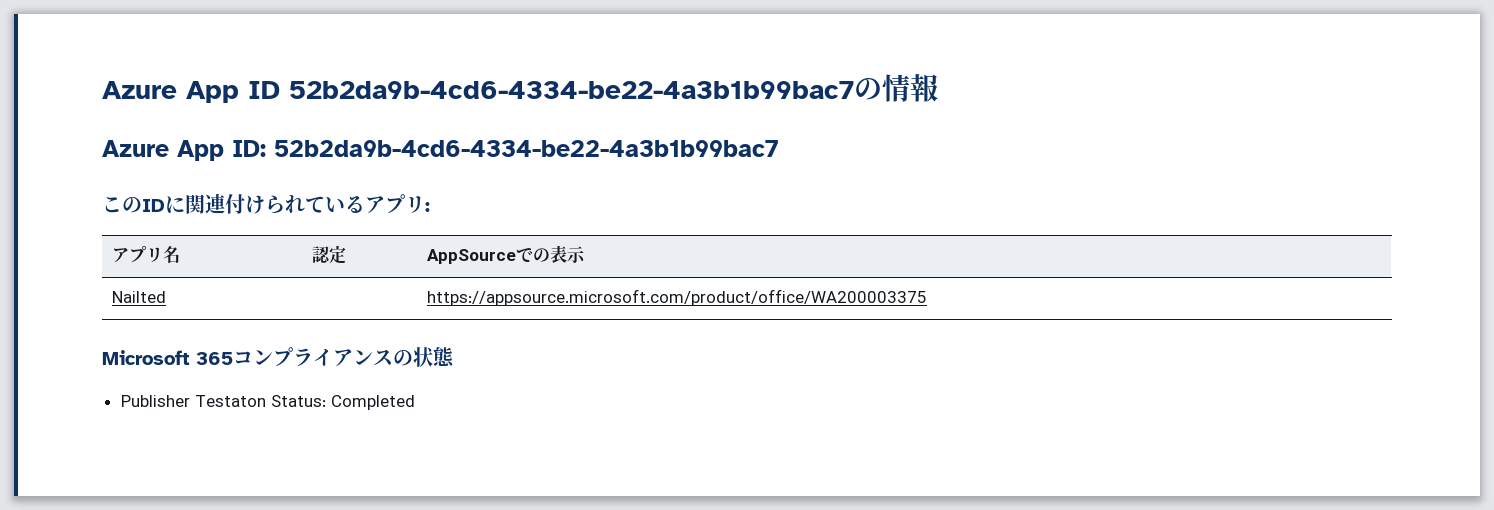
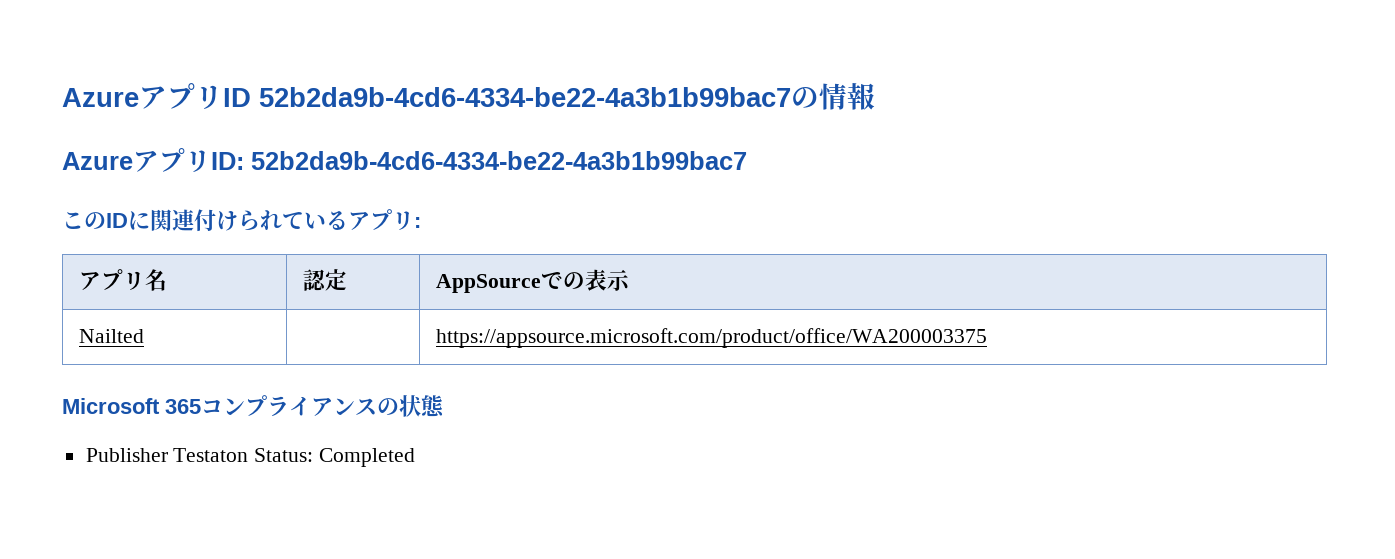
[102,81,239,103] Azure App -> [62,83,223,109] Azureアプリ
[177,140,224,161] App -> [133,148,211,172] アプリ

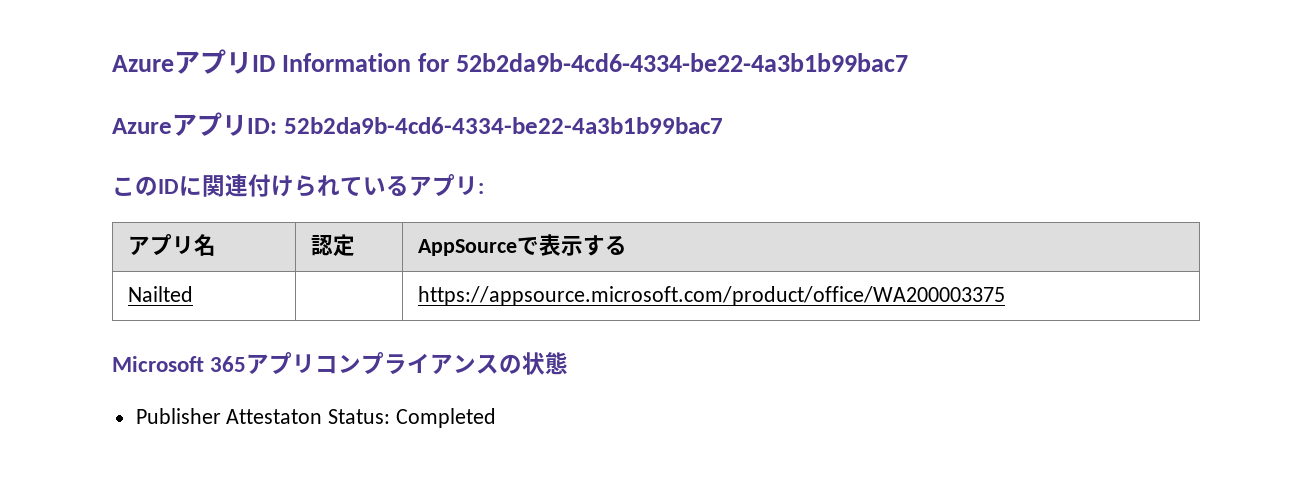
[259,83,875,110] 52b2da9b-4cd6-4334-be22-4a3b1b99bac7の情報 -> [282,53,909,72] Information for 52b2da9b-4cd6-4334-be22-4a3b1b99bac7
[562,272,585,289] の -> (539, 246) none
(630, 280) none -> [582,235,627,256] する
(201, 406) none -> [246,352,316,374] アプリ
[173,448,249,462] Testaton -> [226,409,323,424] Attestaton

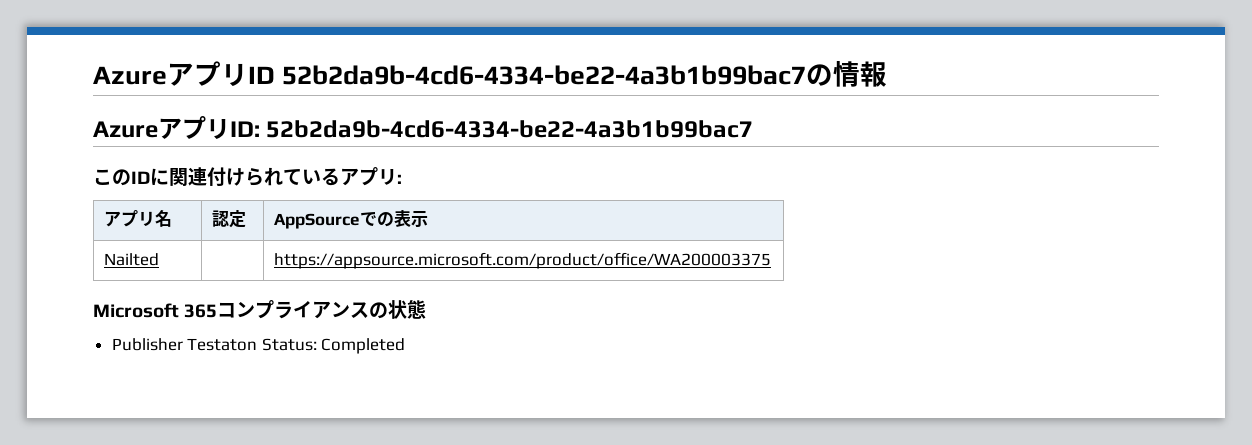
[282,53,909,72] Information for 52b2da9b-4cd6-4334-be22-4a3b1b99bac7 -> [282,61,888,87] 52b2da9b-4cd6-4334-be22-4a3b1b99bac7の情報
(539, 246) none -> [376,212,394,227] の
[582,235,627,256] する -> (428, 219) none
[246,352,316,374] アプリ -> (218, 311) none
[226,409,323,424] Attestaton -> [187,338,258,351] Testaton

